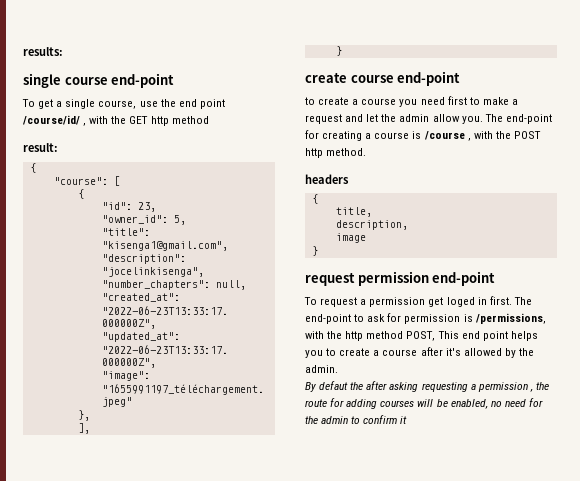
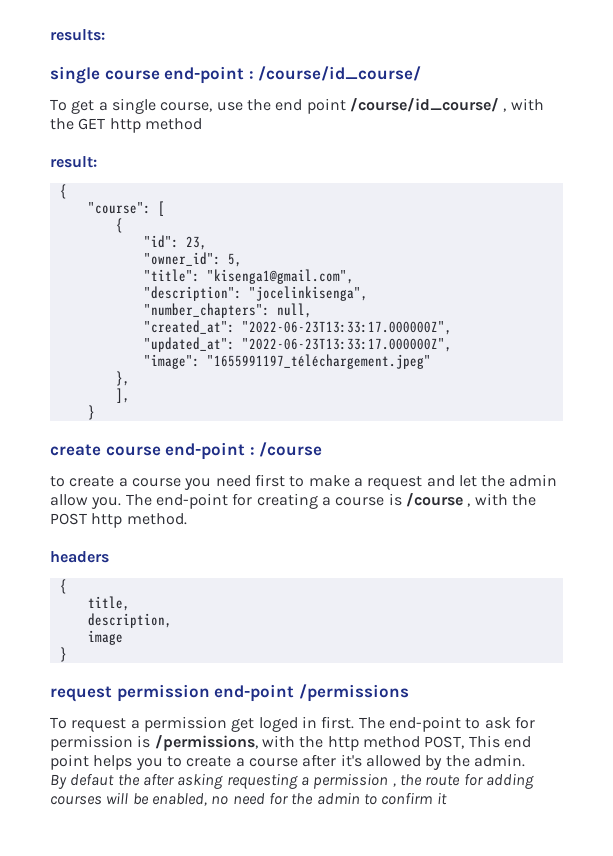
(175, 80) none -> [248,66,422,81] : /course/id_course/
[23,115,80,125] /course/id/ -> [349,98,499,112] /course/id_course/
(461, 78) none -> [249,442,323,457] : /course
(496, 278) none -> [298,684,409,702] /permissions

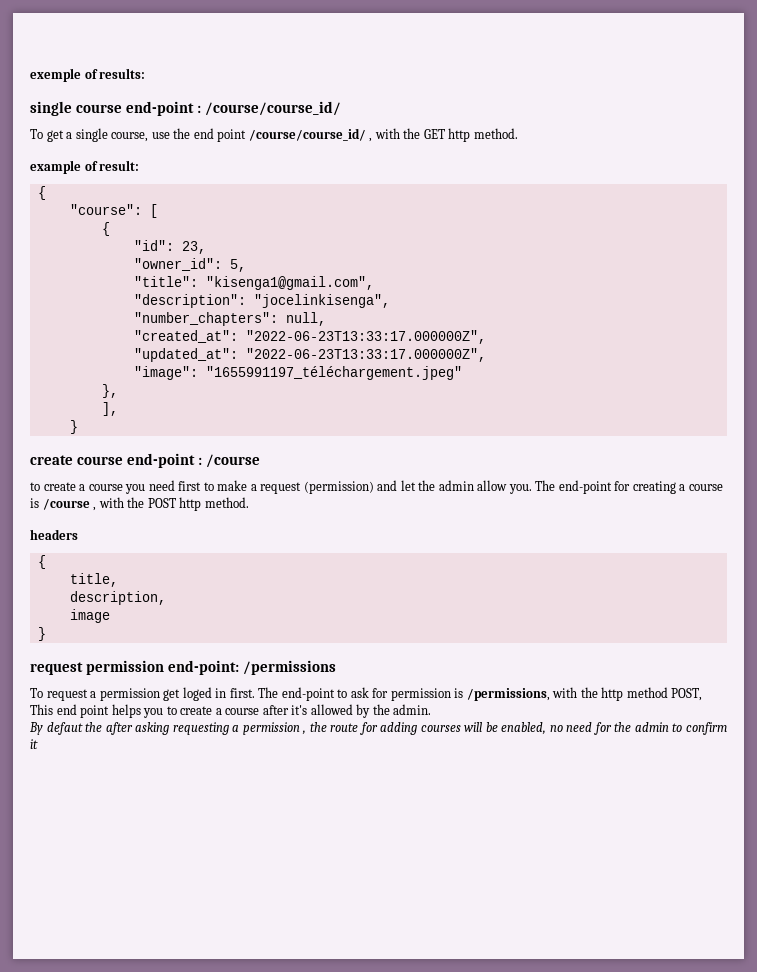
(50, 35) none -> [30,68,98,82] exemple of
[258,66,422,81] /course/id_course/ -> [204,101,341,116] /course/course_id/
[349,98,499,112] /course/id_course/ -> [248,128,366,141] /course/course_id/
[144,118,202,130] method // -> [473,128,518,139] [30,160,98,174] method. // example of
(423, 483) none -> [303,481,374,494] (permission)
[214,684,295,702] end-point -> [167,660,239,675] end-point:

